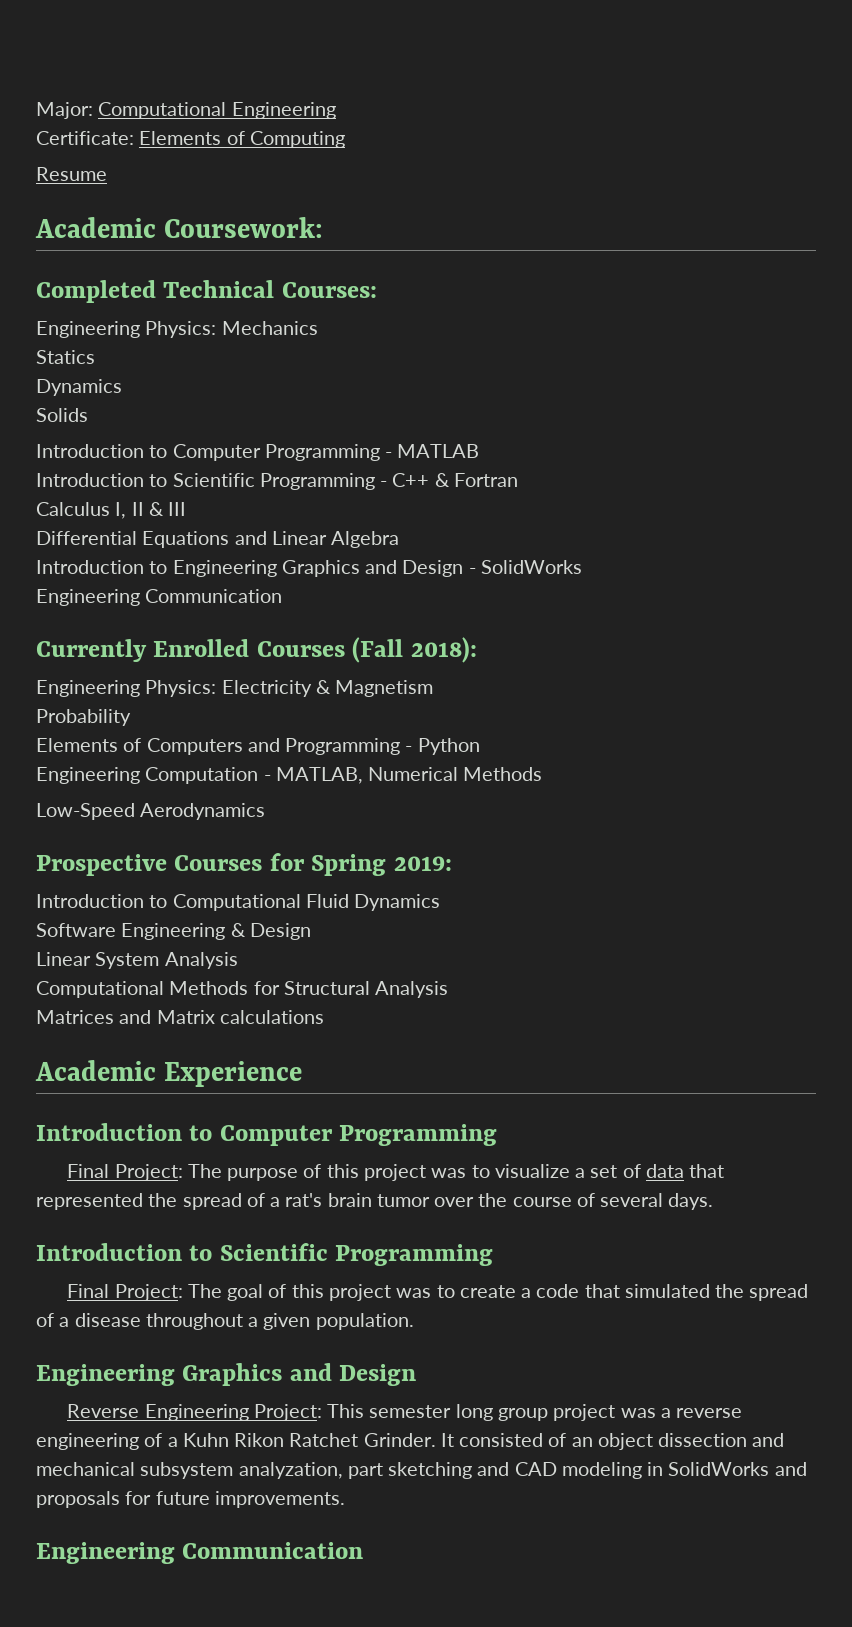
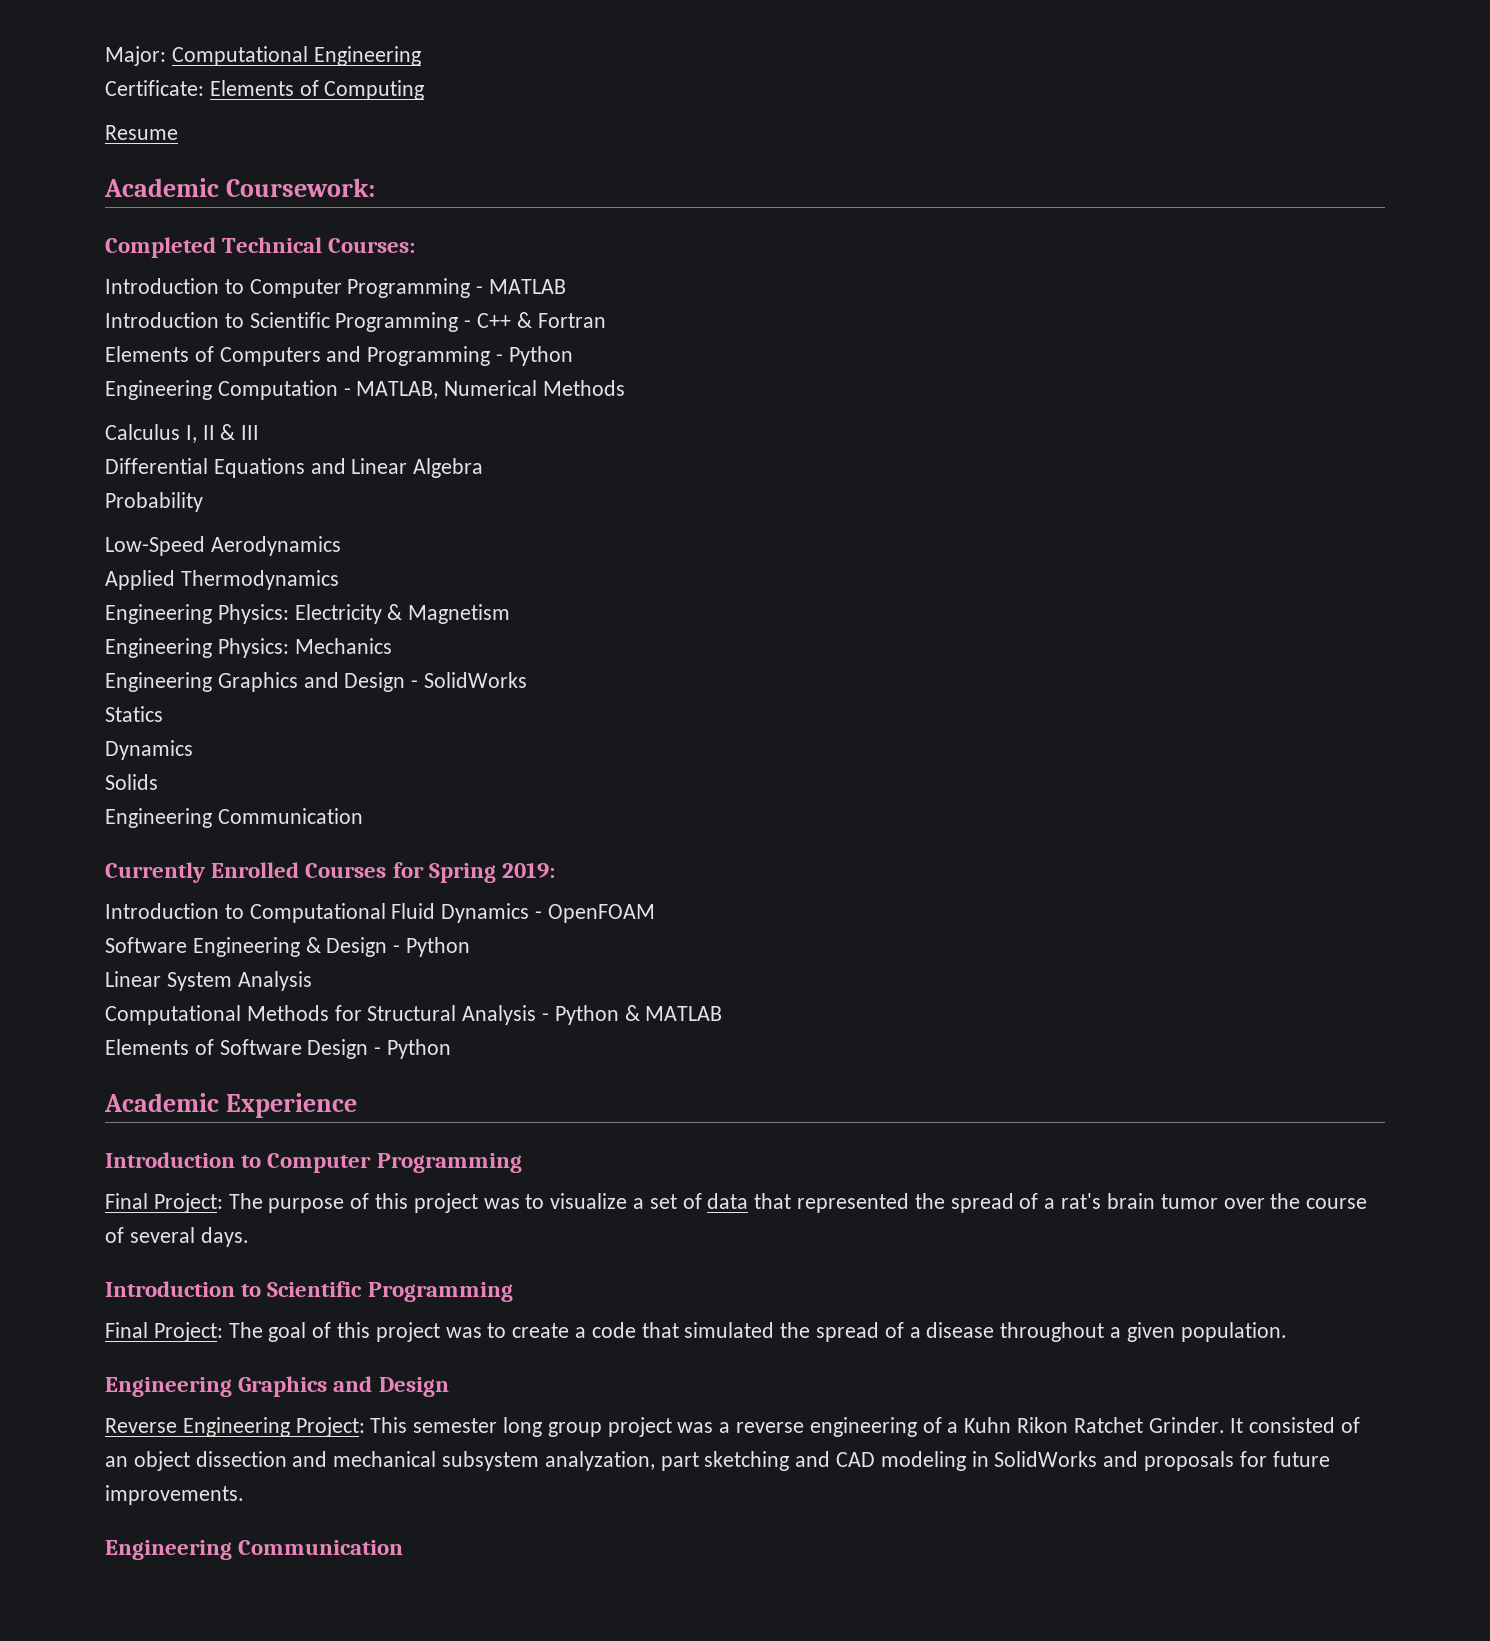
[36,321,318,338] [36,350,95,364] [36,379,122,396] [36,408,88,422] // Engineering Physics: Mechanics // Statics // Dynamics // Solids -> (416, 245) none
[36,502,187,519] [36,531,400,548] [36,560,582,577] [36,589,283,606] [36,637,477,663] [36,680,434,697] [36,709,131,726] // Calculus I, II & III // Differential Equations and Linear Algebra // Introduction to Engineering Graphics and Design - SolidWorks // Engineering Communication // Currently Enrolled Courses (Fall 2018): // Engineering Physics: Electricity & Magnetism // Probability -> (606, 320) none
[36,803,266,820] [36,854,167,876] Low-Speed Aerodynamics // Prospective -> [105,424,260,443] [105,458,484,478] [105,492,203,512] [105,536,341,556] [105,570,339,590] [105,604,511,624] [105,638,392,658] [105,672,528,692] [105,706,163,722] [105,740,193,760] [105,774,158,790] [105,808,363,828] [105,862,300,883] Calculus I, II & III // Differential Equations and Linear Algebra // Probability // Low-Speed Aerodynamics // Applied Thermodynamics // Engineering Physics: Electricity & Magnetism // Engineering Physics: Mechanics // Engineering Graphics and Design - SolidWorks // Statics // Dynamics // Solids // Engineering Communication // Currently Enrolled
(441, 902) none -> [535,904,655,923] - OpenFOAM
(311, 931) none -> [393,937,471,957] - Python
[36,1010,324,1024] // Matrices and Matrix calculations -> [542,1005,723,1025] [105,1039,452,1059] - Python & MATLAB // Elements of Software Design - Python

